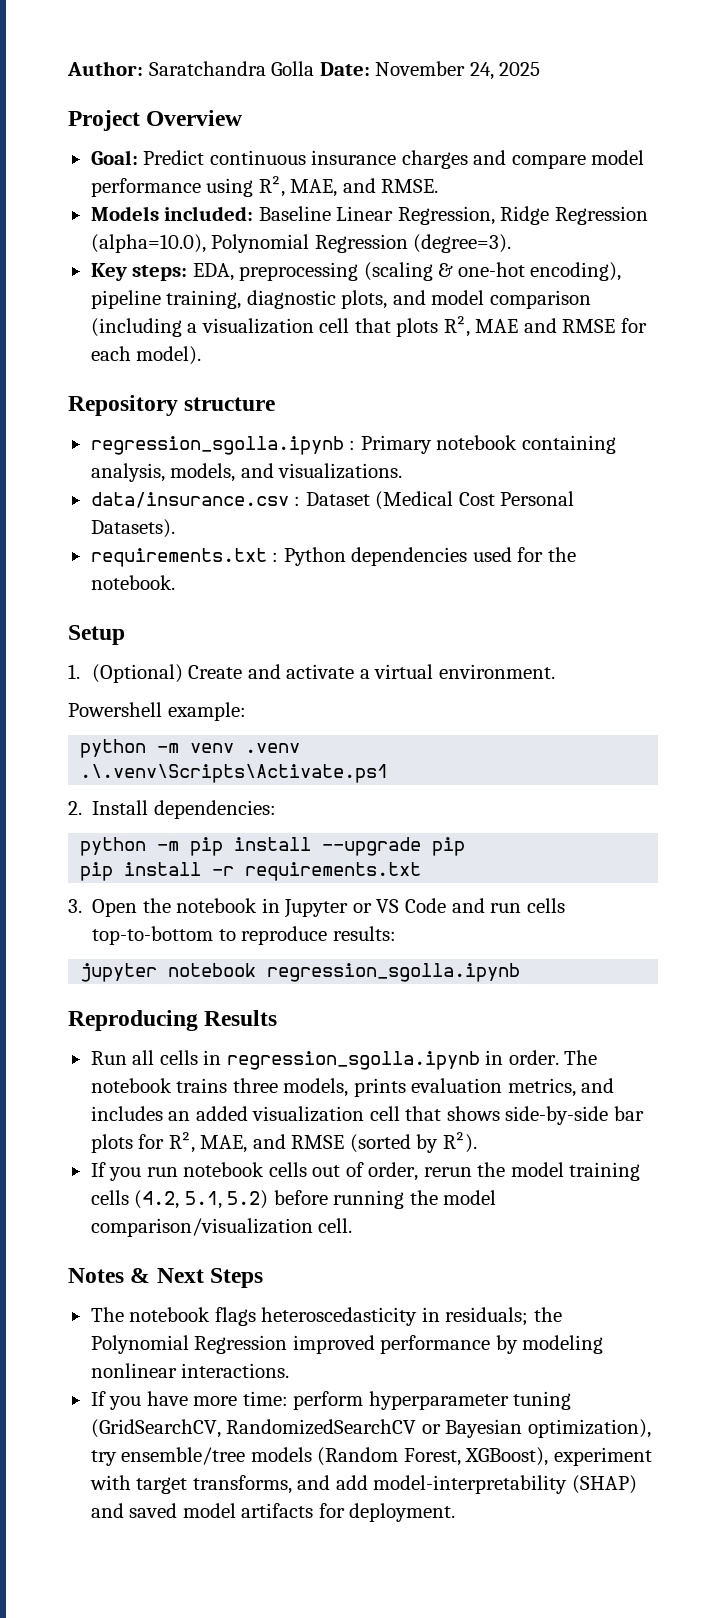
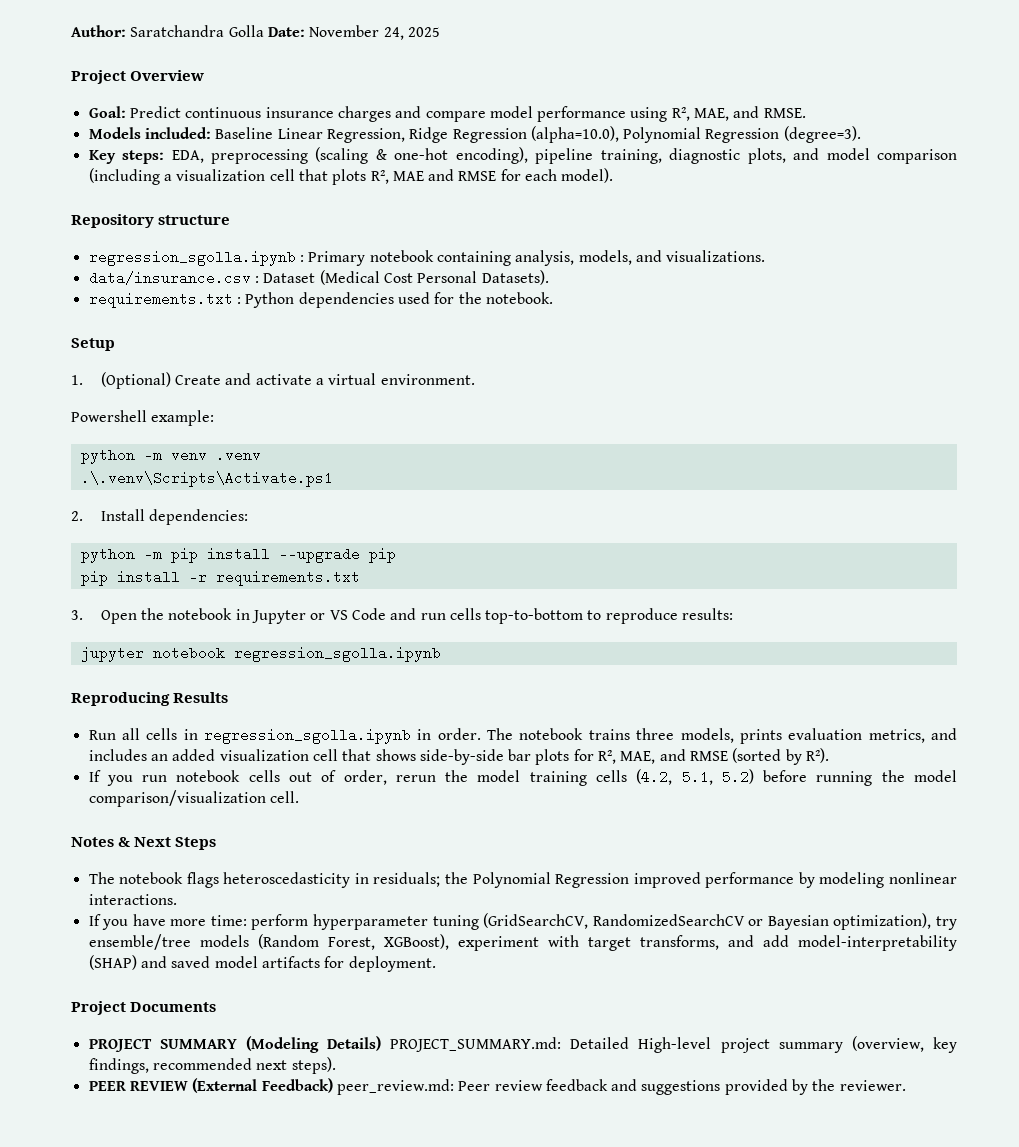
(456, 1512) none -> [71,1001,217,1015] [88,1036,957,1053] [88,1057,336,1074] [88,1078,906,1095] // Project Documents // PROJECT SUMMARY (Modeling Details) PROJECT_SUMMARY.md: Detailed High-level project summary (overview, key findings, recommended next steps). // PEER REVIEW (External Feedback) peer_review.md: Peer review feedback and suggestions provided by the reviewer.

